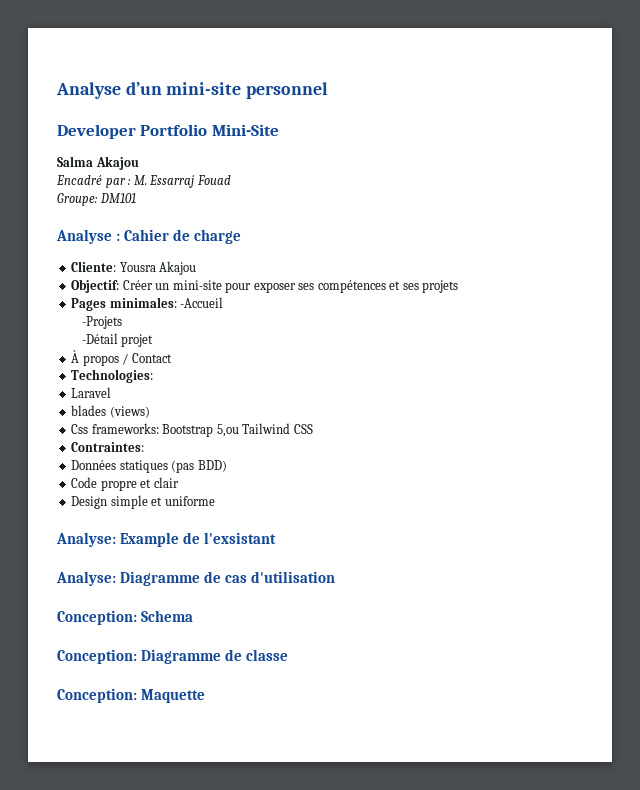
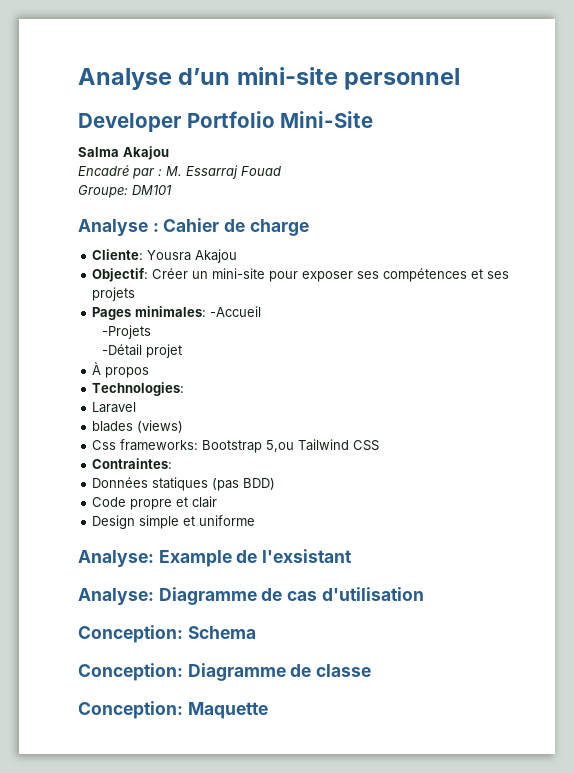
[122,353,172,365] / Contact -> (150, 372) none

